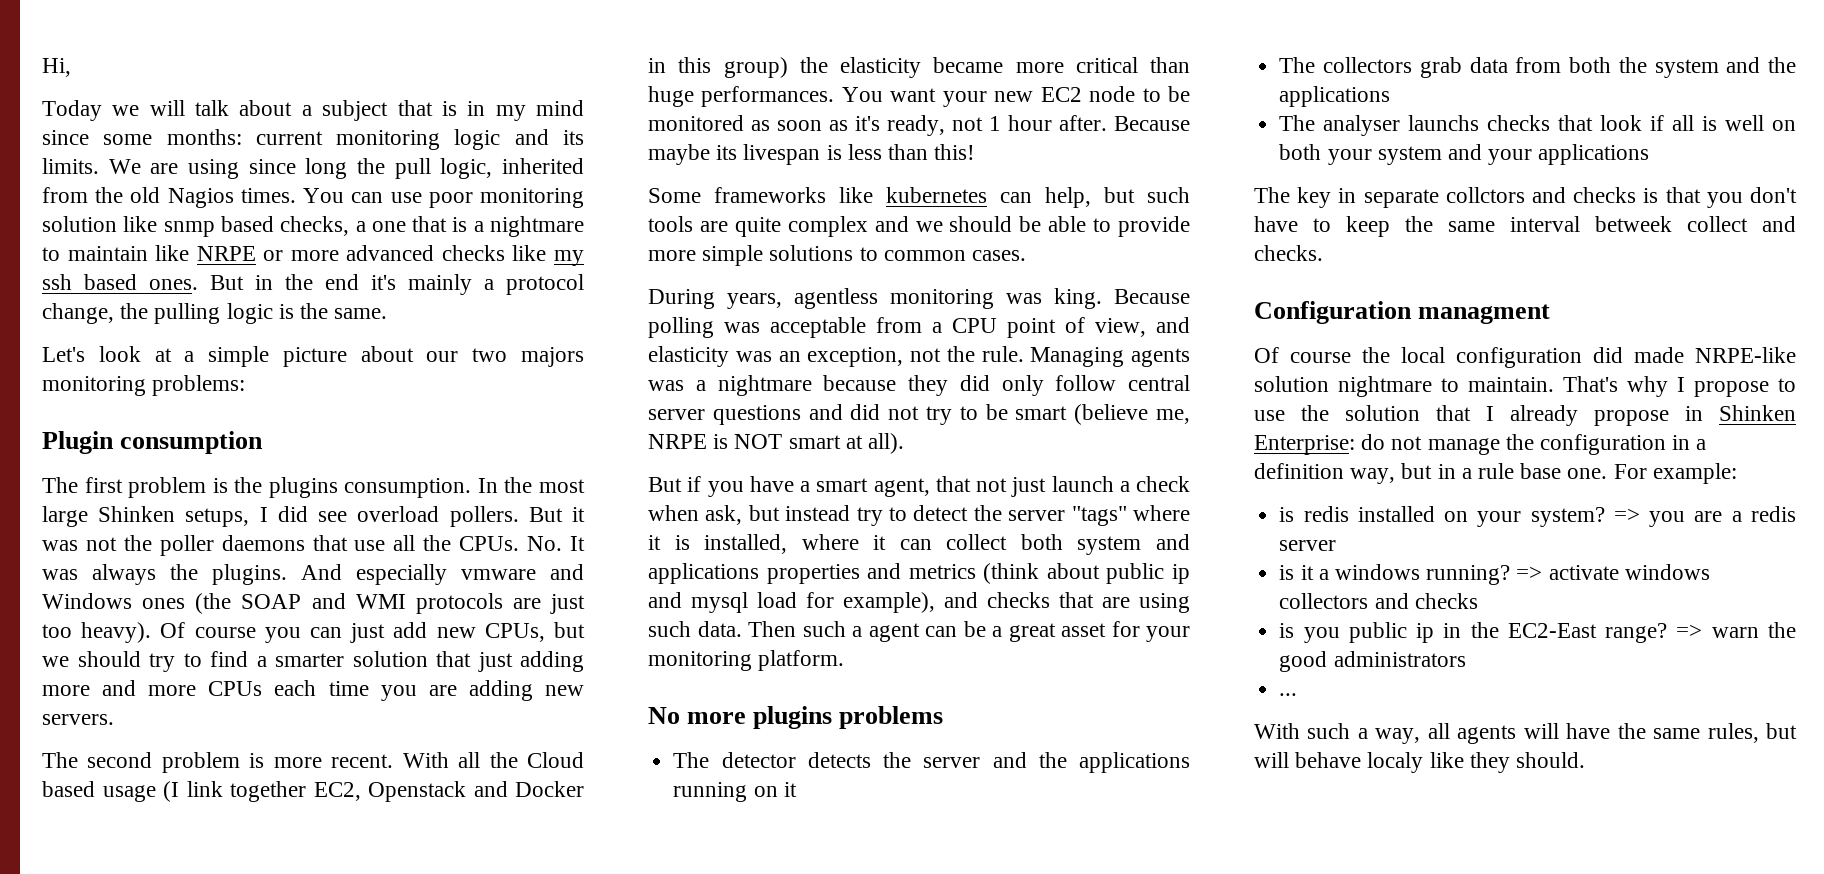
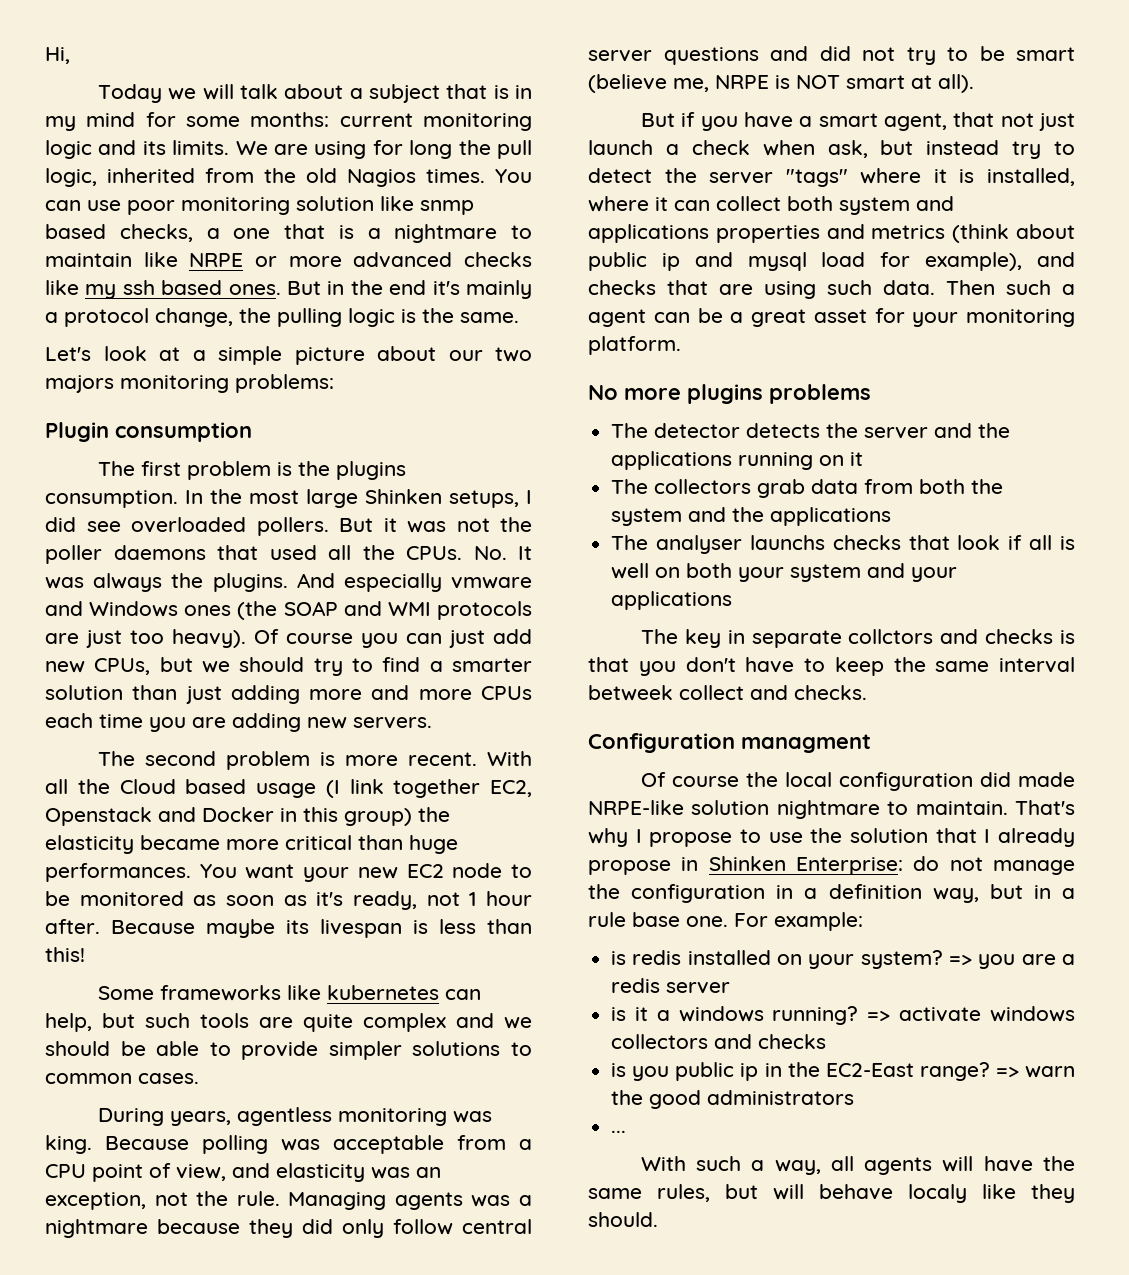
[42,130,89,145] since -> [145,112,176,127] for
[248,159,296,174] since -> [372,140,403,155] for
[357,506,440,522] overload -> [131,517,246,533] overloaded
[354,540,386,551] use -> [269,545,317,560] used
[436,651,471,667] that -> [132,685,178,700] than
[648,245,764,266] more simple -> [328,1041,402,1060] simpler

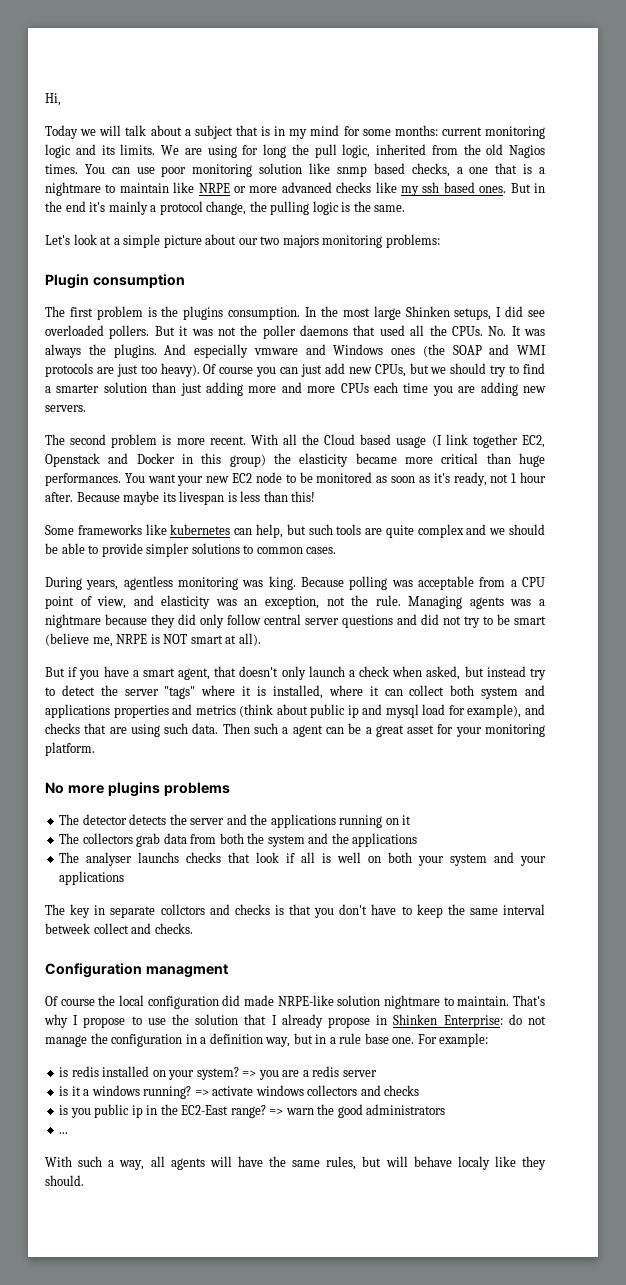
[1000,113,1075,131] not just -> [239,666,306,680] doesn't only
[827,140,868,158] ask, -> [426,666,461,680] asked,

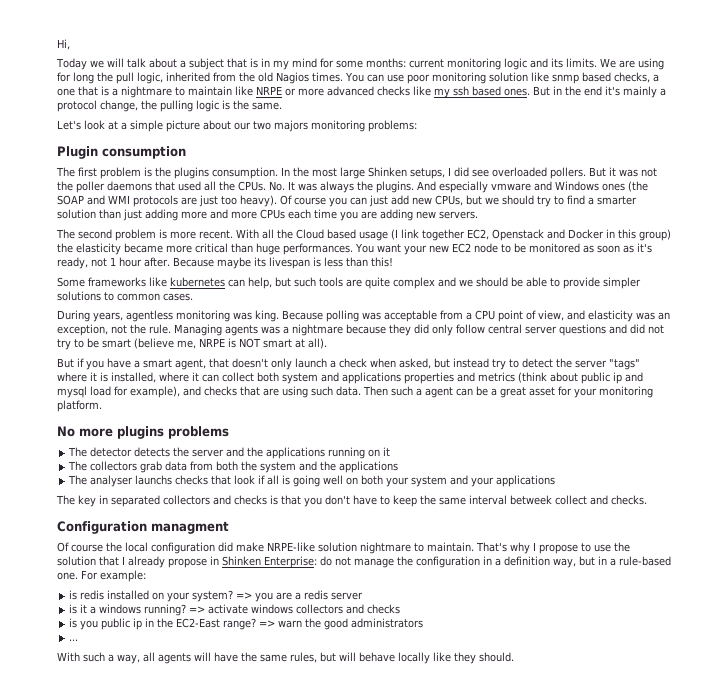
(332, 858) none -> [293,475,321,487] going
[110,904,205,918] separate collctors -> [111,495,210,507] separated collectors
[244,995,274,1006] made -> [236,542,264,552] make
[339,1033,389,1044] rule base -> [619,556,671,566] rule-based
[457,1156,490,1170] localy -> [398,652,430,664] locally

